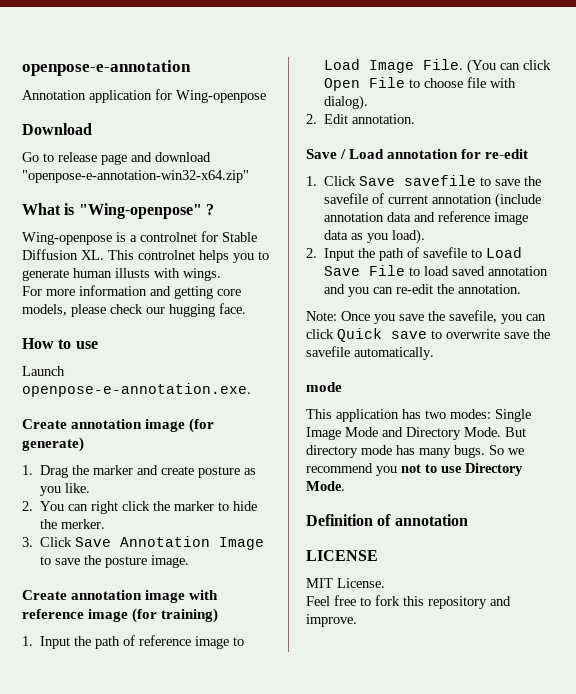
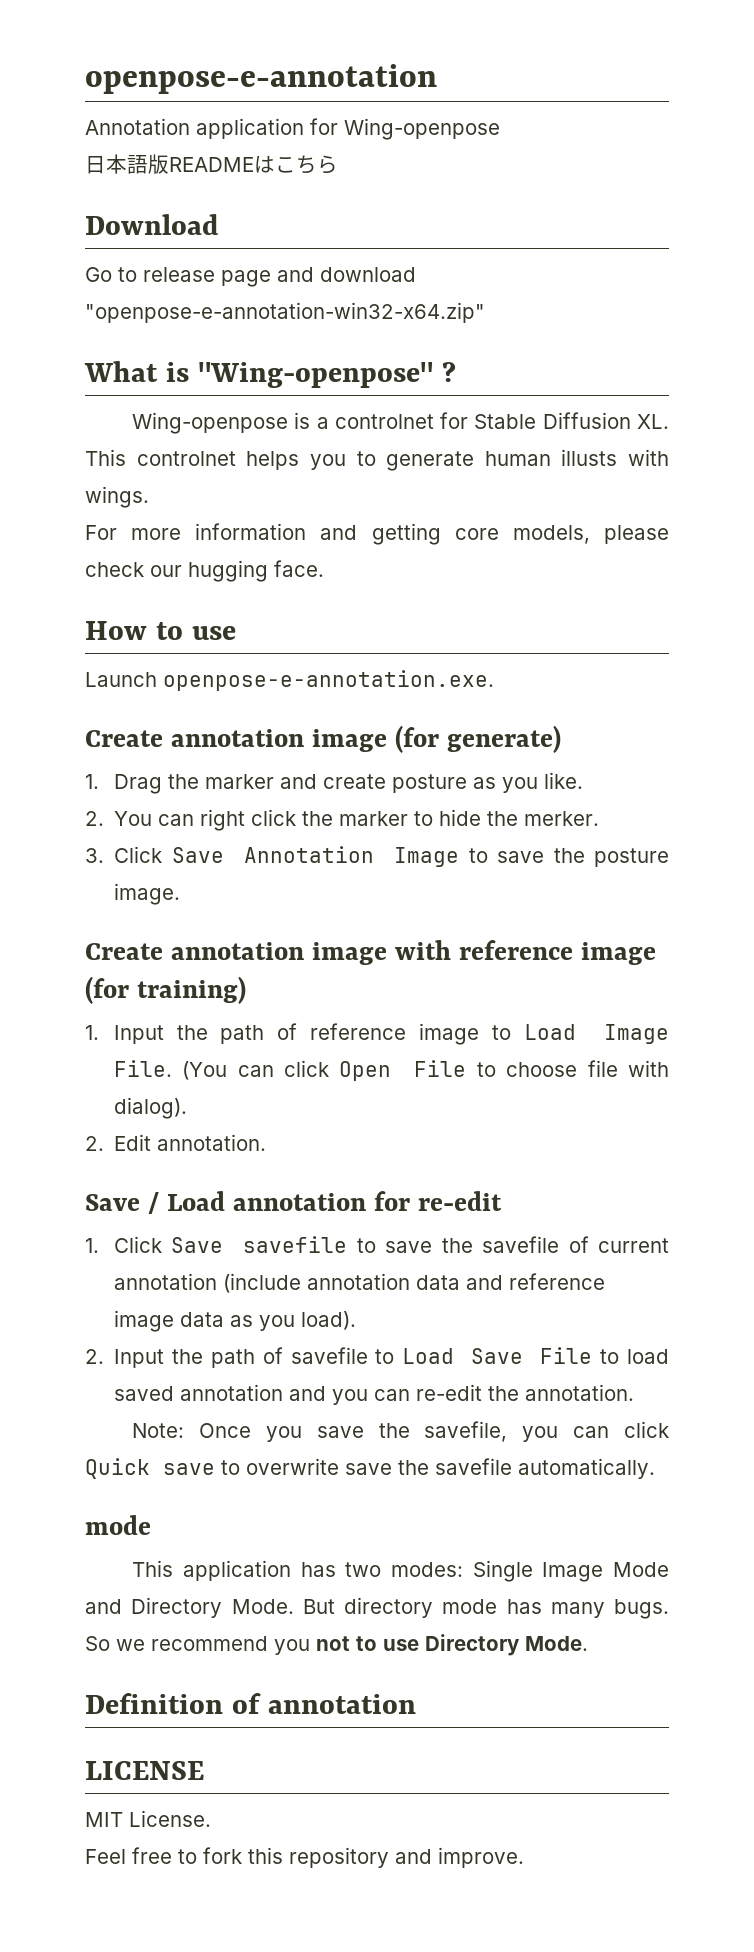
(266, 96) none -> [85,154,338,174] // 日本語版READMEはこちら

